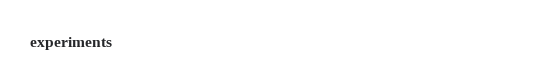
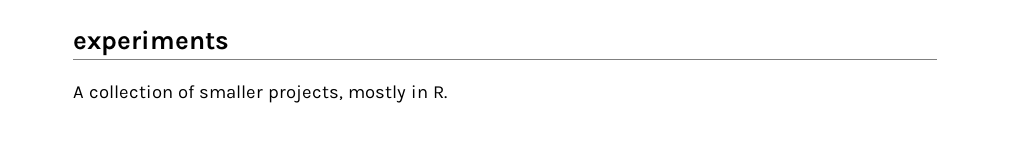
(112, 43) none -> [73,85,447,103] // A collection of smaller projects, mostly in R.

